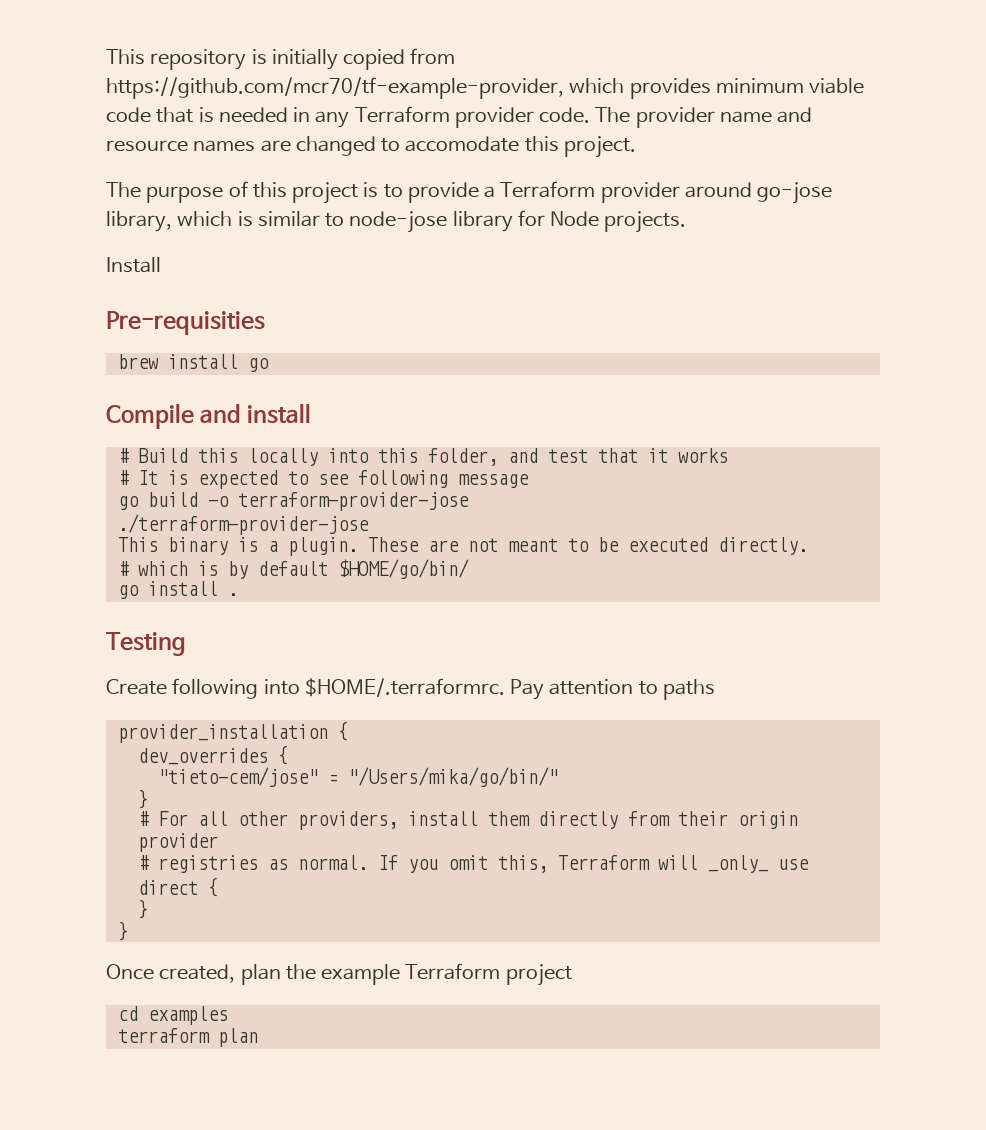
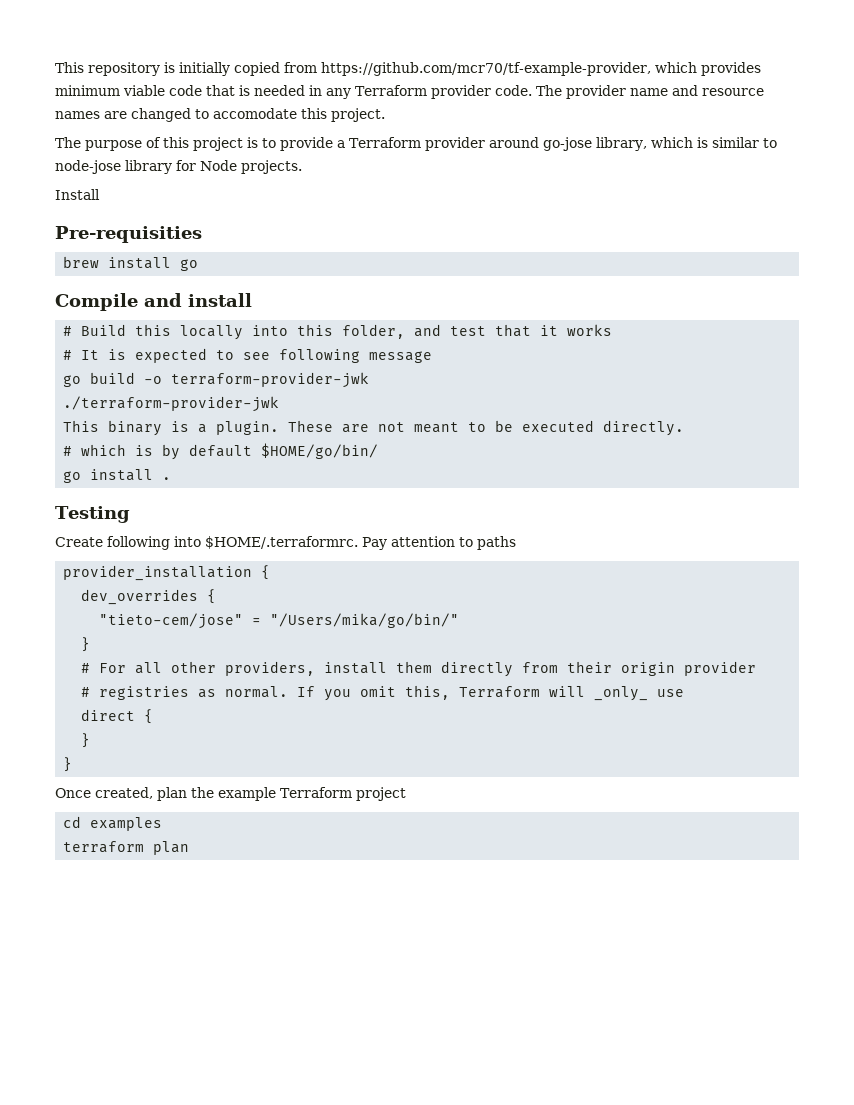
[237,492,469,511] [117,514,369,535] terraform-provider-jose // ./terraform-provider-jose -> [171,372,370,388] [63,396,280,412] terraform-provider-jwk // ./terraform-provider-jwk

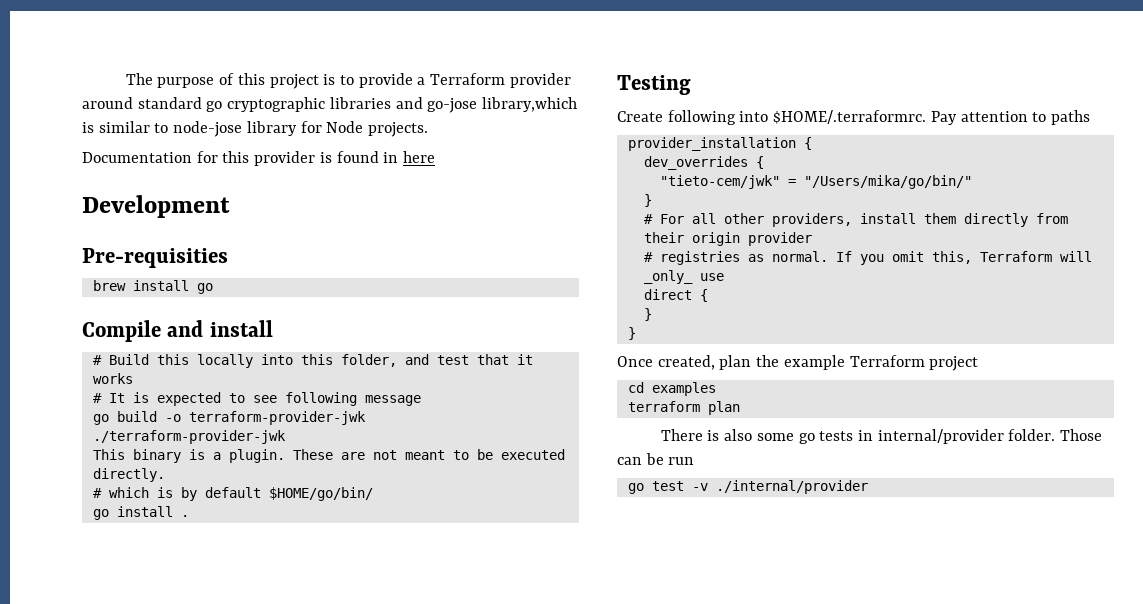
[55,62,761,76] [55,85,764,99] [55,108,385,122] This repository is initially copied from https://github.com/mcr70/tf-example-provider, which provides minimum viable code that is needed in any Terraform provider code. The provider name and resource names are changed to accomodate this project. // -> (125, 79) none
[542,137,693,151] go-jose library, which -> [137,97,578,113] standard go cryptographic libraries and go-jose library,which
[55,189,100,200] Install -> [82,151,436,166] [82,195,230,218] Documentation for this provider is found in here // Development
[99,613,244,629] "tieto-cem/jose" -> [659,175,780,189] "tieto-cem/jwk"
(190, 848) none -> [660,429,1103,444] [617,453,695,465] [627,480,868,494] // There is also some go tests in internal/provider folder. Those can be run // go test -v ./internal/provider

